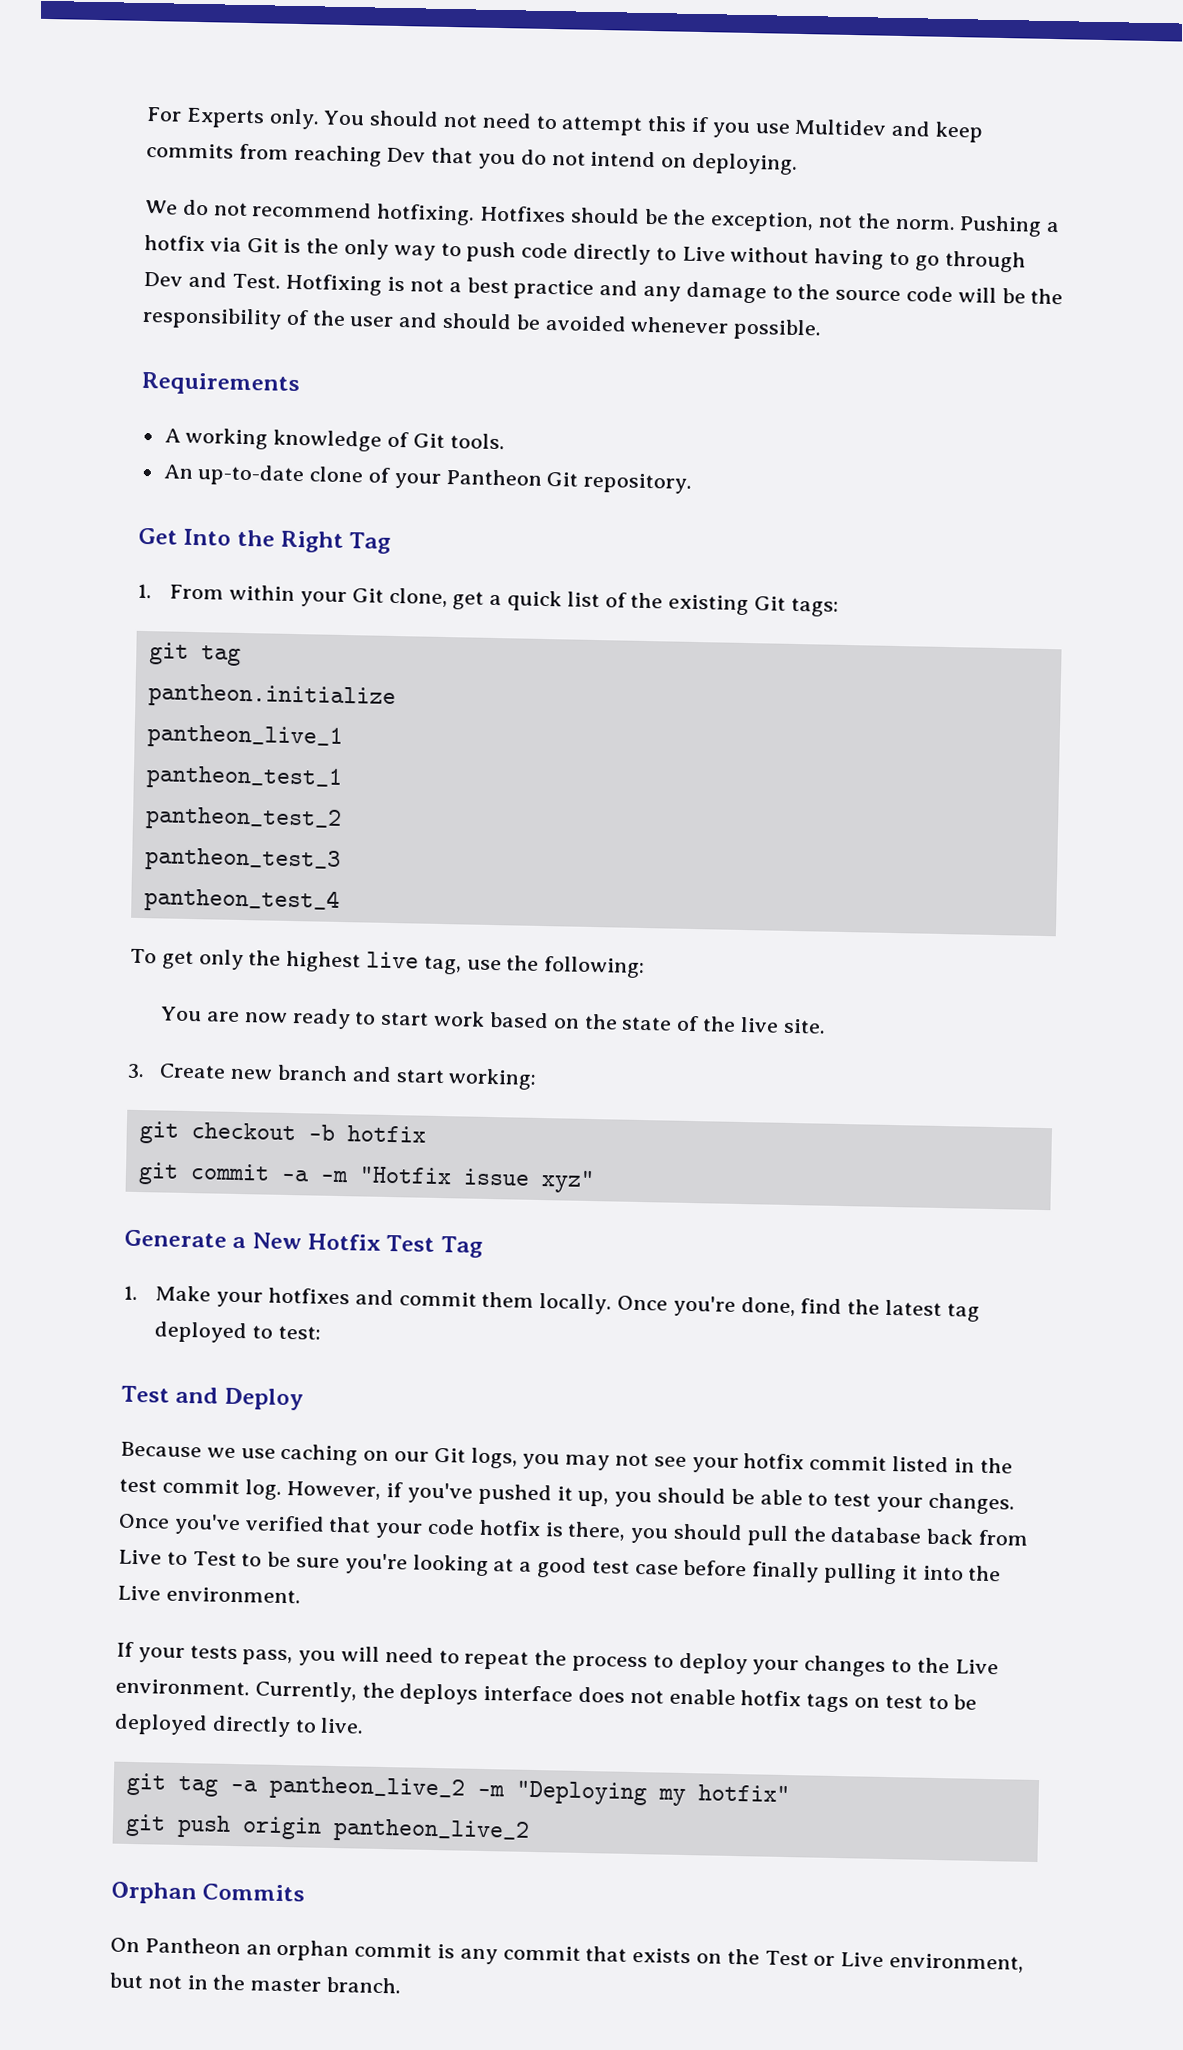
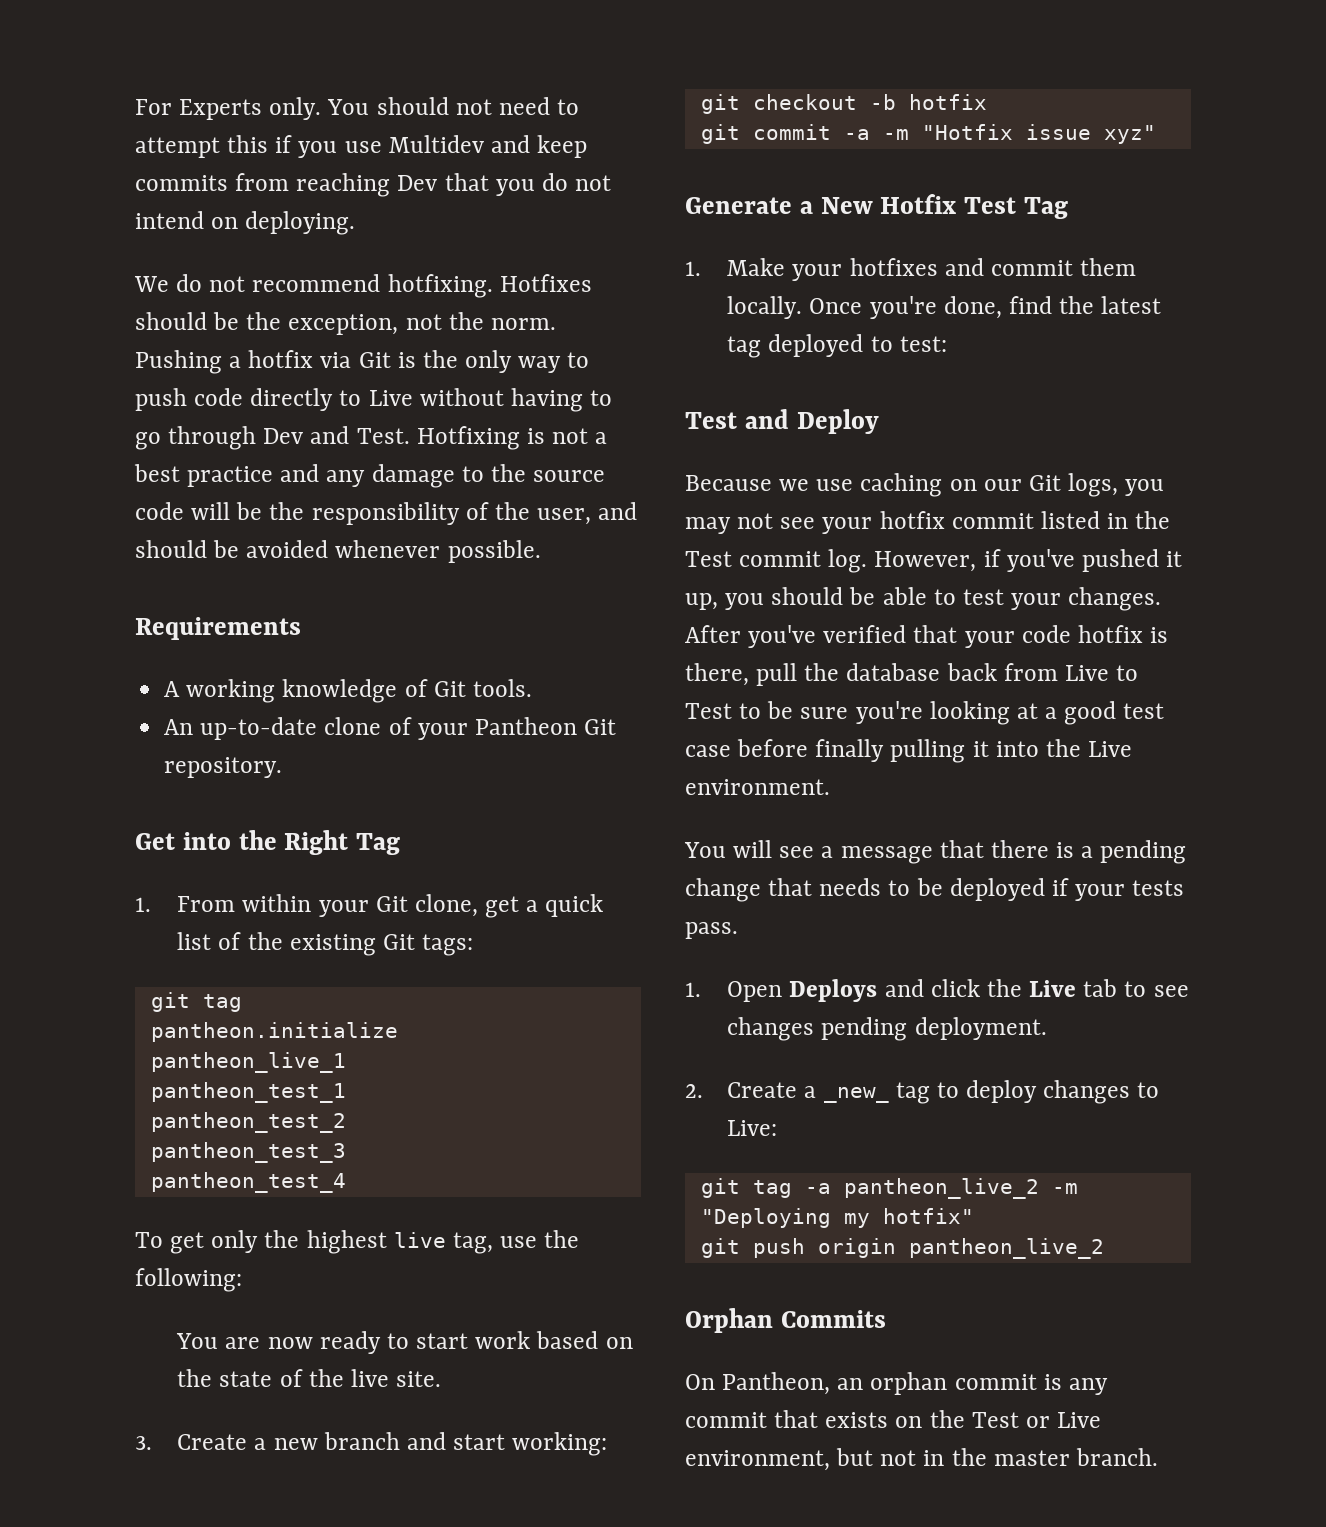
[349,316,395,327] user -> [537,508,592,525] user,
[183,528,232,546] Into -> [182,832,231,850] into
(227, 1071) none -> [254,1438,267,1450] a
[119,1478,157,1493] test -> [685,551,732,567] Test
[118,1513,170,1529] Once -> [685,625,741,643] After
[630,1523,744,1544] you should -> (749, 674) none
[116,1641,999,1677] [115,1678,978,1713] [114,1713,365,1738] If your tests pass, you will need to repeat the process to deploy your changes to the Live environment. Currently, the deploys interface does not enable hotfix tags on test to be deployed directly to live. -> [684,840,1187,864] [685,878,1185,902] [685,922,738,939] [685,979,1189,1002] [727,1017,1047,1041] [685,1080,1160,1104] [727,1120,778,1136] You will see a message that there is a pending change that needs to be deployed if your tests pass. // 1. Open Deploys and click the Live tab to see changes pending deployment. // 2. Create a _new_ tag to deploy changes to Live:
[144,1937,241,1955] Pantheon -> [722,1372,831,1395] Pantheon,

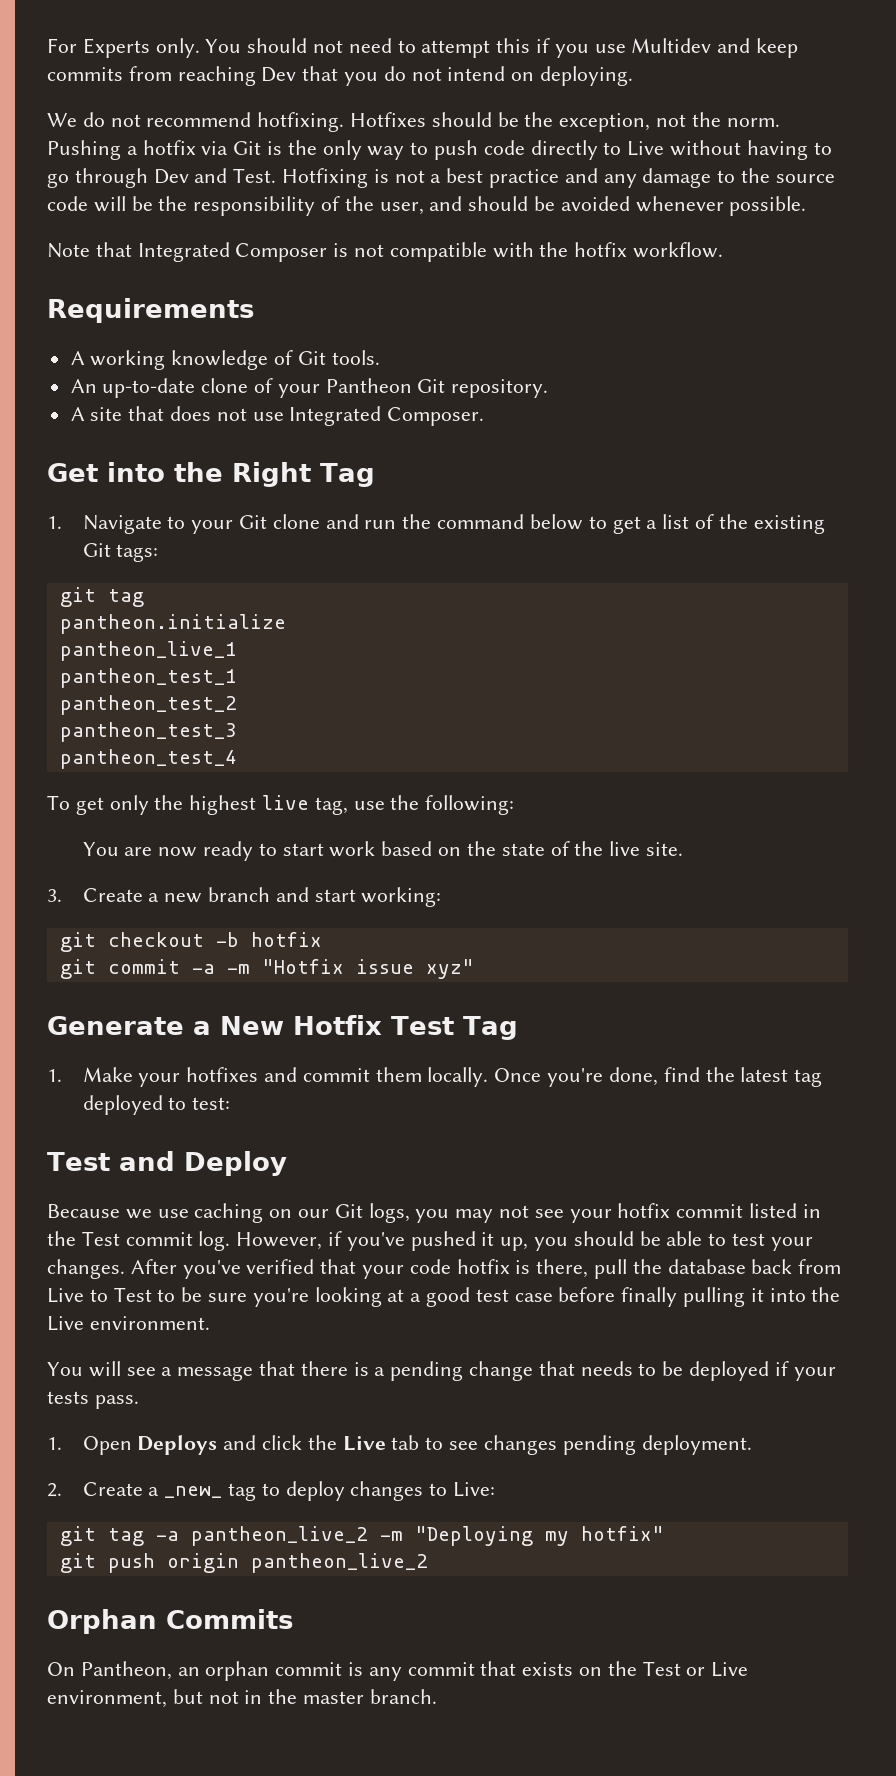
(541, 551) none -> [47,242,724,262] // Note that Integrated Composer is not compatible with the hotfix workflow.
(283, 767) none -> [70,406,485,426] // A site that does not use Integrated Composer.
[177,894,478,917] From within your Git clone, -> [82,514,607,534] Navigate to your Git clone and run the command below to
[545,894,604,917] quick -> (658, 524) none

